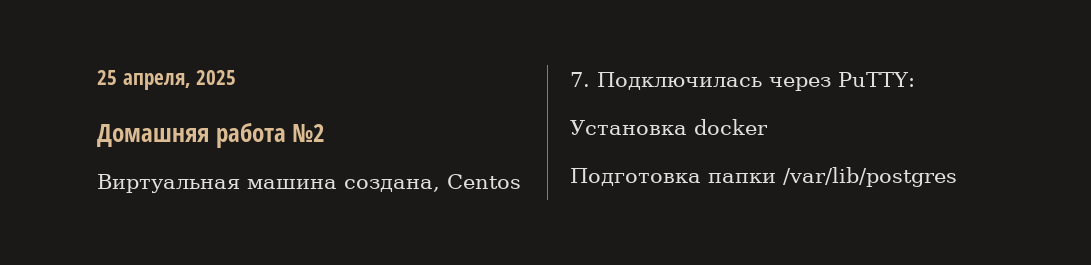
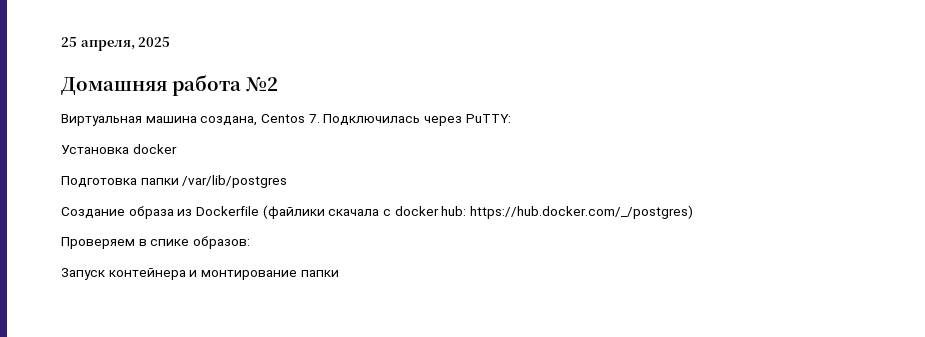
(957, 177) none -> [61,205,693,219] [61,236,250,249] [61,268,339,280] // Создание образа из Dockerfile (файлики скачала c docker hub: https://hub.docker.com/_/postgres) // Проверяем в спике образов: // Запуск контейнера и монтирование папки

